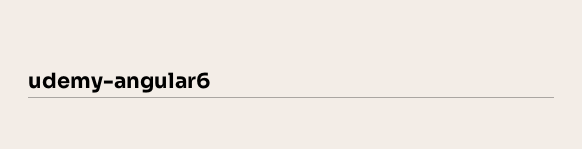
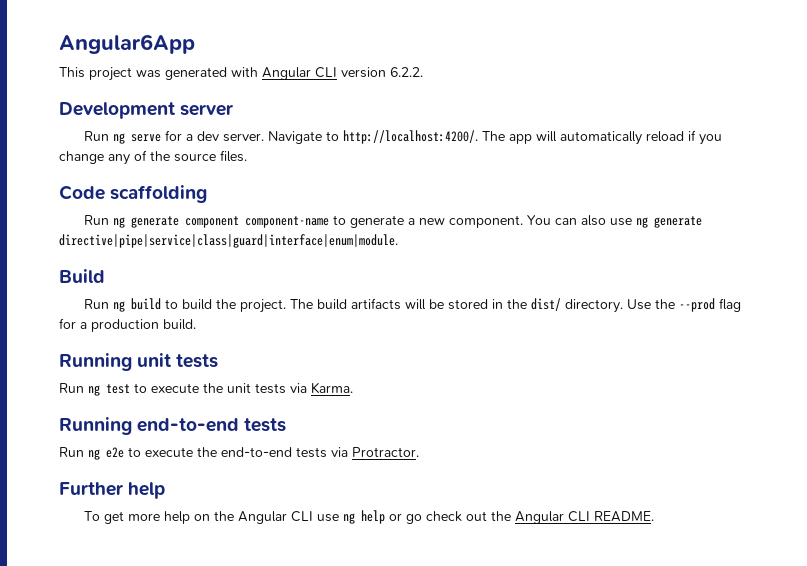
[28,72,210,93] udemy-angular6 -> [59,34,195,54] [59,67,423,81] [59,102,234,119] [83,130,722,145] [59,150,247,165] [59,185,208,203] [83,215,702,228] [59,234,398,248] [59,269,105,283] [83,298,741,313] [59,318,196,332] [59,353,219,371] [59,382,353,396] [59,417,287,435] [59,447,419,460] [59,482,166,499] [83,510,654,524] Angular6App // This project was generated with Angular CLI version 6.2.2. // Development server // Run ng serve for a dev server. Navigate to http://localhost:4200/. The app will automatically reload if you change any of the source files. // Code scaffolding // Run ng generate component component-name to generate a new component. You can also use ng generate directive|pipe|service|class|guard|interface|enum|module. // Build // Run ng build to build the project. The build artifacts will be stored in the dist/ directory. Use the --prod flag for a production build. // Running unit tests // Run ng test to execute the unit tests via Karma. // Running end-to-end tests // Run ng e2e to execute the end-to-end tests via Protractor. // Further help // To get more help on the Angular CLI use ng help or go check out the Angular CLI README.

